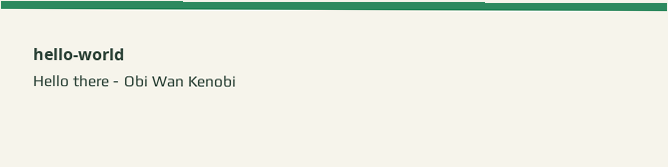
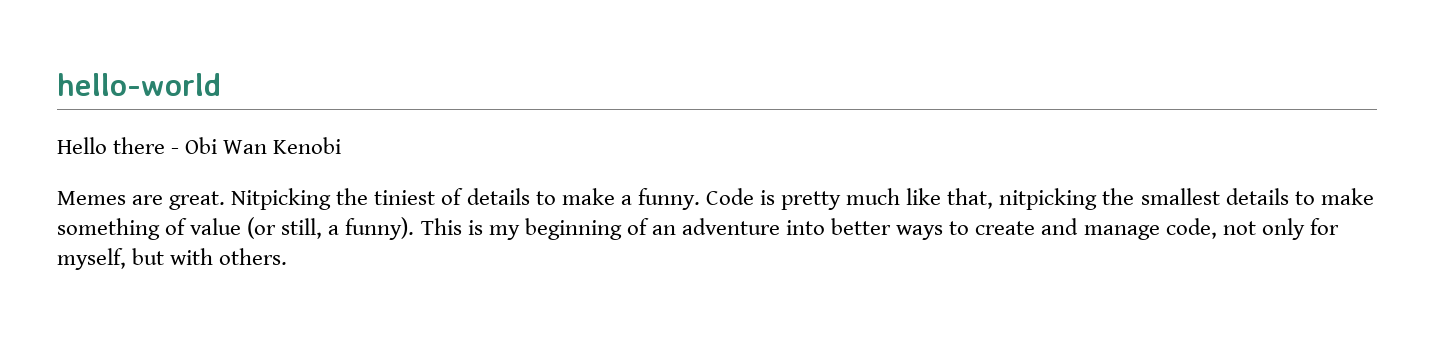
(237, 81) none -> [57,188,1374,210] [57,217,1339,240] [57,248,288,270] // Memes are great. Nitpicking the tiniest of details to make a funny. Code is pretty much like that, nitpicking the smallest details to make something of value (or still, a funny). This is my beginning of an adventure into better ways to create and manage code, not only for myself, but with others.

